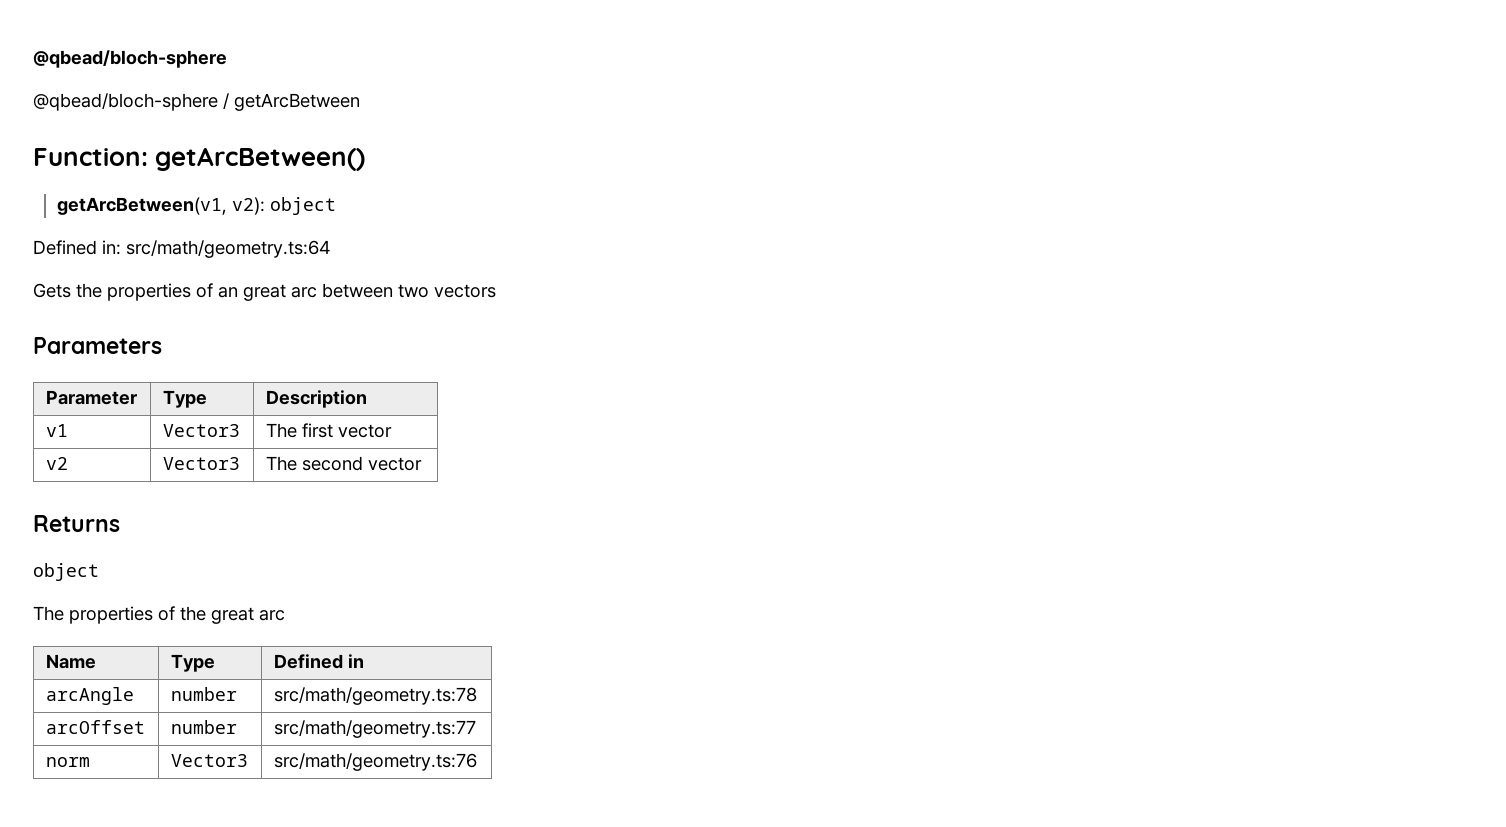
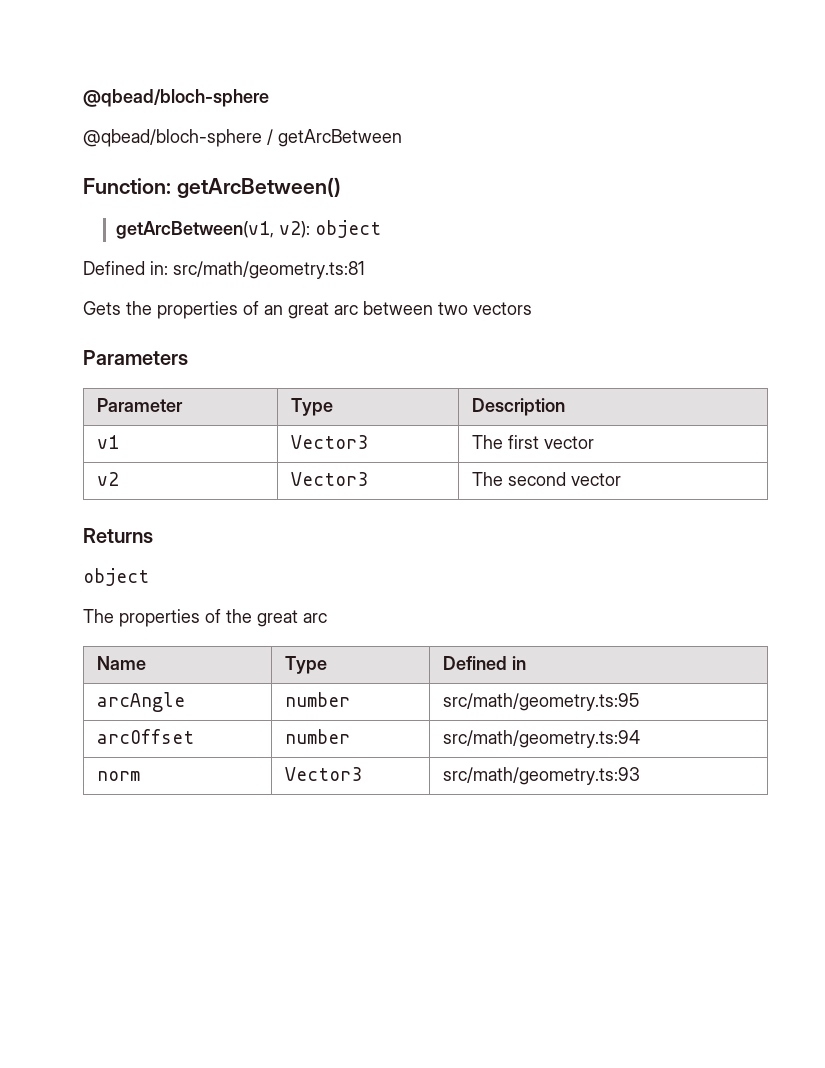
[126,240,331,258] src/math/geometry.ts:64 -> [173,261,365,279] src/math/geometry.ts:81
[273,687,477,705] src/math/geometry.ts:78 -> [442,693,639,711] src/math/geometry.ts:95
[273,720,476,738] src/math/geometry.ts:77 -> [442,730,640,748] src/math/geometry.ts:94
[273,753,477,771] src/math/geometry.ts:76 -> [442,767,640,785] src/math/geometry.ts:93

